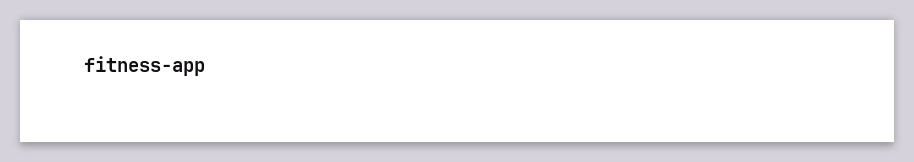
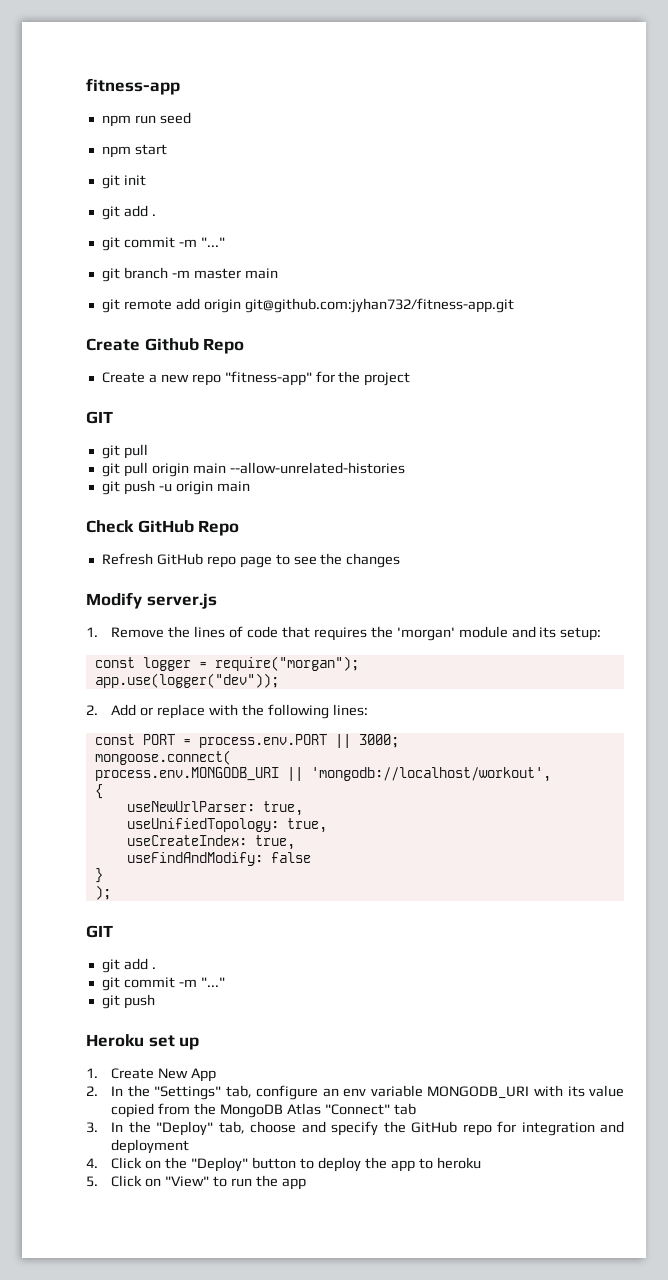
(205, 66) none -> [101,112,191,127] [101,144,167,158] [101,175,146,189] [101,205,156,220] [101,237,225,251] [101,267,278,282] [101,298,514,313] [86,338,245,354] [101,371,411,386] [86,411,113,424] [101,444,148,459] [101,462,405,477] [101,480,250,495] [86,520,240,536] [101,553,401,568] [86,592,217,609] [86,626,602,641] [94,656,359,671] [94,673,279,688] [86,704,368,719] [94,734,399,748] [94,750,231,765] [94,767,551,782] [94,784,103,799] [126,801,303,816] [126,818,327,833] [126,835,295,850] [126,852,311,866] [94,868,103,883] [94,885,111,900] [86,925,113,938] [101,958,156,973] [101,977,225,991] [101,994,155,1009] [86,1034,200,1050] [86,1068,217,1082] [86,1085,625,1100] [111,1103,416,1118] [86,1121,624,1136] [111,1139,190,1154] [86,1157,481,1172] [86,1175,306,1190] // npm run seed // npm start // git init // git add . // git commit -m "..." // git branch -m master main // git remote add origin git@github.com:jyhan732/fitness-app.git // Create Github Repo // Create a new repo "fitness-app" for the project // GIT // git pull // git pull origin main --allow-unrelated-histories // git push -u origin main // Check GitHub Repo // Refresh GitHub repo page to see the changes // Modify server.js // 1. Remove the lines of code that requires the 'morgan' module and its setup: // const logger = require("morgan"); // app.use(logger("dev")); // 2. Add or replace with the following lines: // const PORT = process.env.PORT || 3000; // mongoose.connect( // process.env.MONGODB_URI || 'mongodb://localhost/workout', // { // useNewUrlParser: true, // useUnifiedTopology: true, // useCreateIndex: true, // useFindAndModify: false // } // ); // GIT // git add . // git commit -m "..." // git push // Heroku set up // 1. Create New App // 2. In the "Settings" tab, configure an env variable MONGODB_URI with its value copied from the MongoDB Atlas "Connect" tab // 3. In the "Deploy" tab, choose and specify the GitHub repo for integration and deployment // 4. Click on the "Deploy" button to deploy the app to heroku // 5. Click on "View" to run the app

